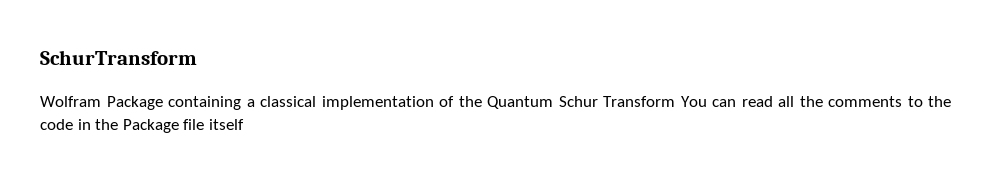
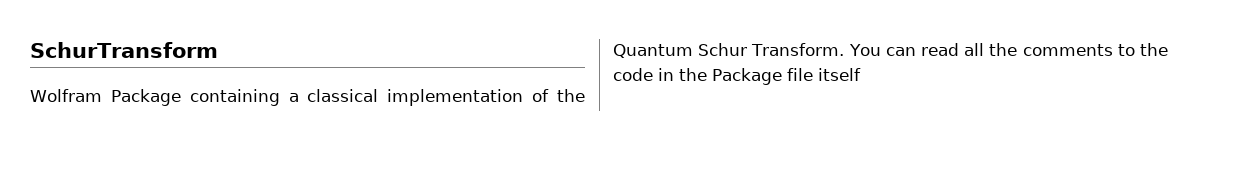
[603,96,675,107] Transform -> [751,43,845,56] Transform.

